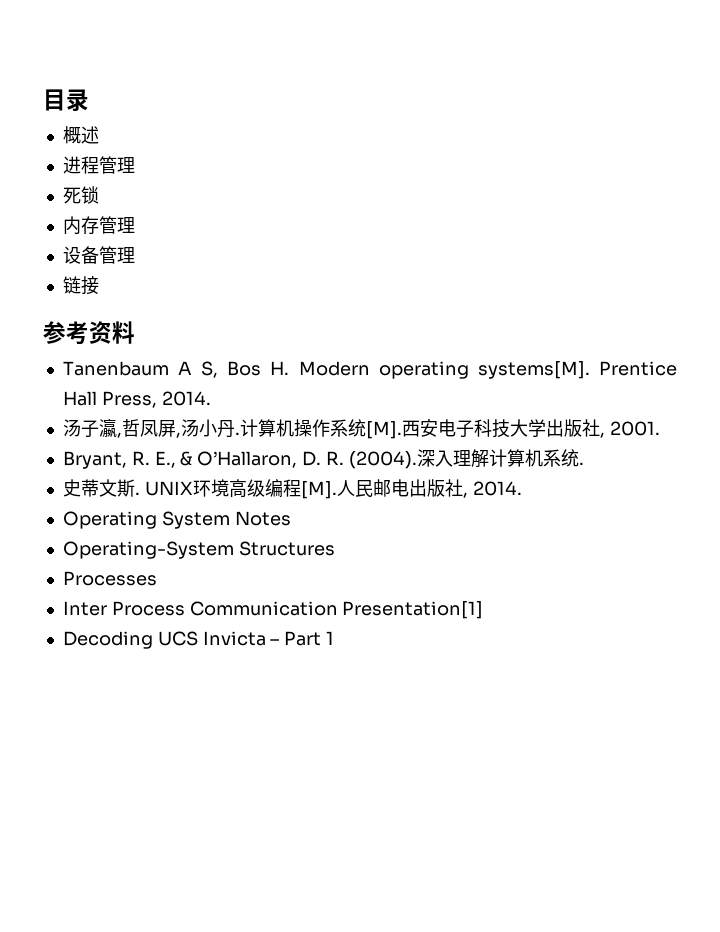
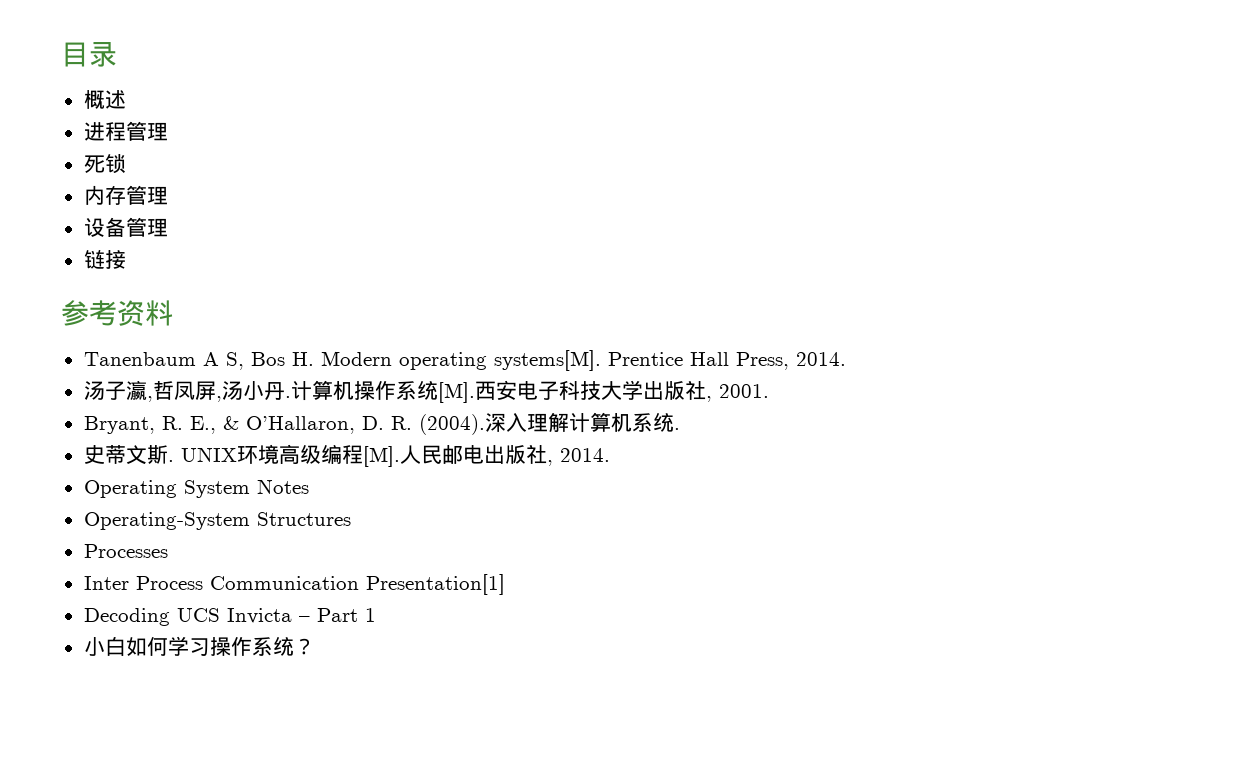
(335, 638) none -> [83,636,315,656] // 小白如何学习操作系统？

